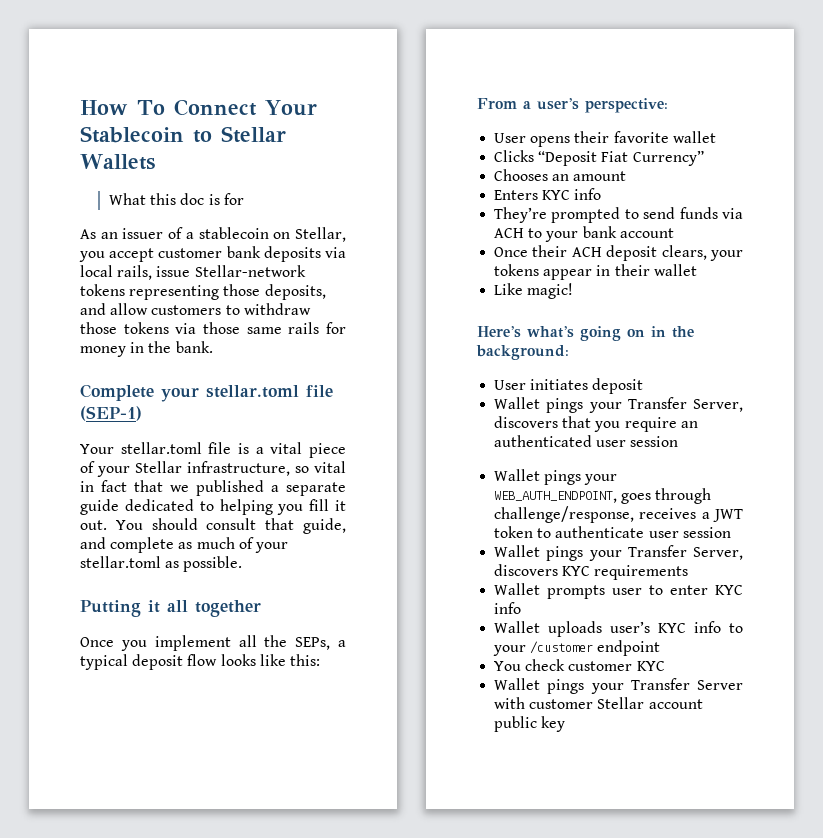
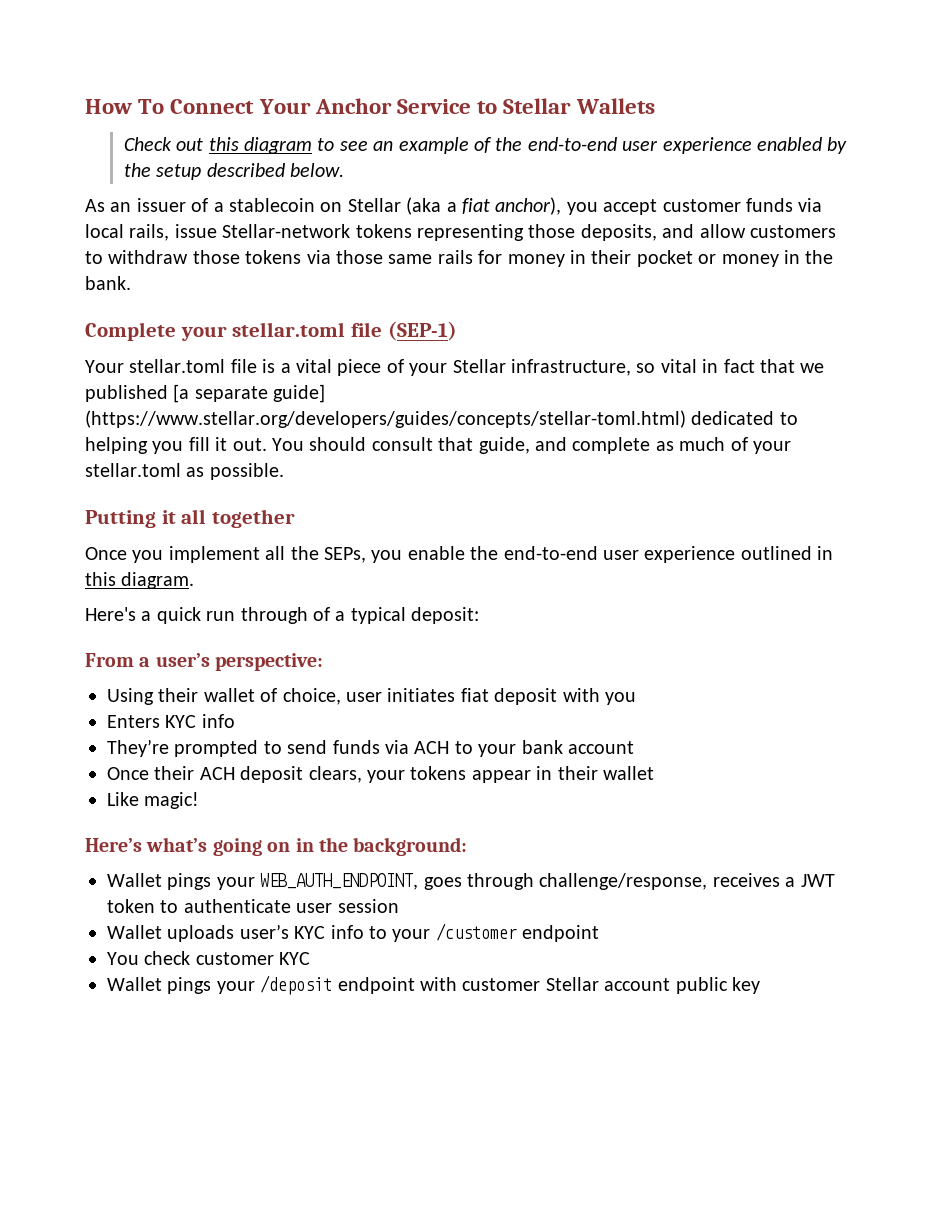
[80,126,184,143] Stablecoin -> [314,98,472,114] Anchor Service
[109,193,244,205] What this doc is for -> [123,137,848,154] [123,163,344,180] Check out this diagram to see an example of the end-to-end user experience enabled by the setup described below.
[295,227,346,242] Stellar, -> [347,197,562,215] Stellar (aka a fiat anchor),
[226,246,321,262] bank deposits -> [745,198,793,212] funds
(145, 347) none -> [591,250,800,267] their pocket or money in
[271,482,346,496] [80,499,119,515] a separate guide -> [173,384,326,403] [85,410,686,428] [a separate guide] (https://www.stellar.org/developers/guides/concepts/stellar-toml.html)
[338,640,346,647] [80,654,320,670] [477,98,668,113] [494,131,716,147] [494,150,704,166] [494,169,627,181] a typical deposit flow looks like this: // From a user’s perspective: // User opens their favorite wallet // Clicks “Deposit Fiat Currency” // Chooses an amount -> [371,546,834,563] [85,572,195,589] [85,607,480,624] [85,653,324,671] [107,688,636,705] you enable the end-to-end user experience outlined in this diagram. // Here's a quick run through of a typical deposit: // From a user’s perspective: // Using their wallet of choice, user initiates fiat deposit with you
[494,378,644,394] [494,397,743,413] [494,416,698,432] [494,435,679,447] // User initiates deposit // Wallet pings your Transfer Server, discovers that you require an authenticated user session -> (468, 846) none
[494,545,743,561] [494,564,689,580] [494,583,743,599] [494,602,522,614] // Wallet pings your Transfer Server, discovers KYC requirements // Wallet prompts user to enter KYC info -> (399, 906) none
[630,678,743,690] Transfer Server -> [260,975,415,995] /deposit endpoint

